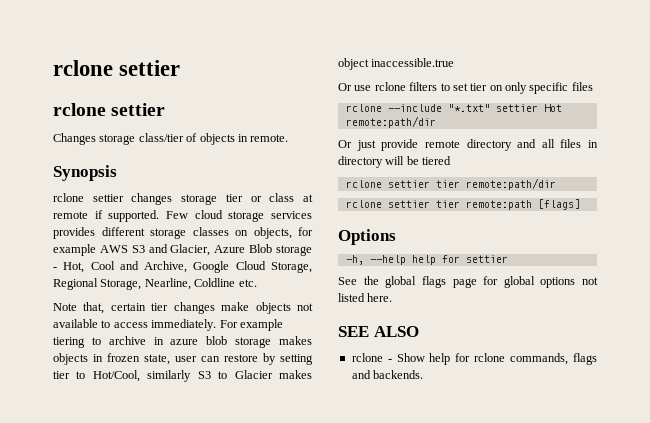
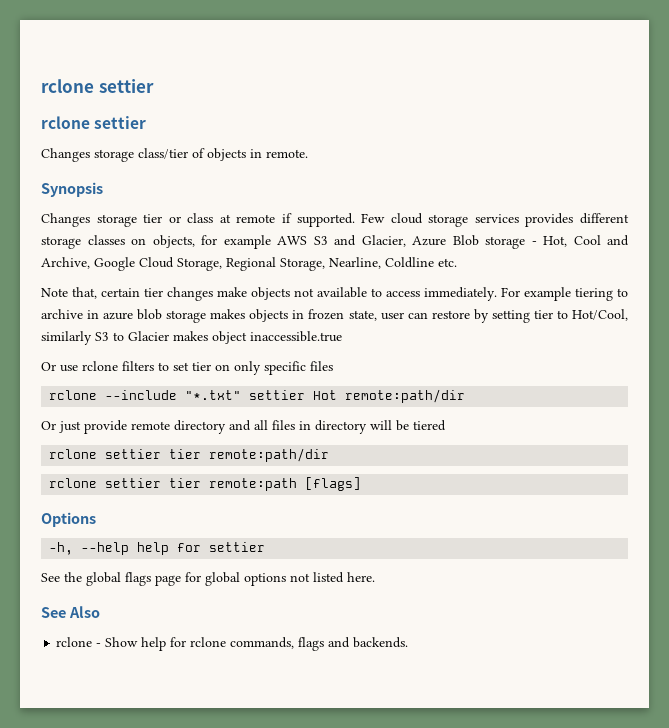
[53,193,173,205] rclone settier changes -> [41,213,90,227] Changes
[338,326,419,337] SEE ALSO -> [41,606,100,618] See Also

